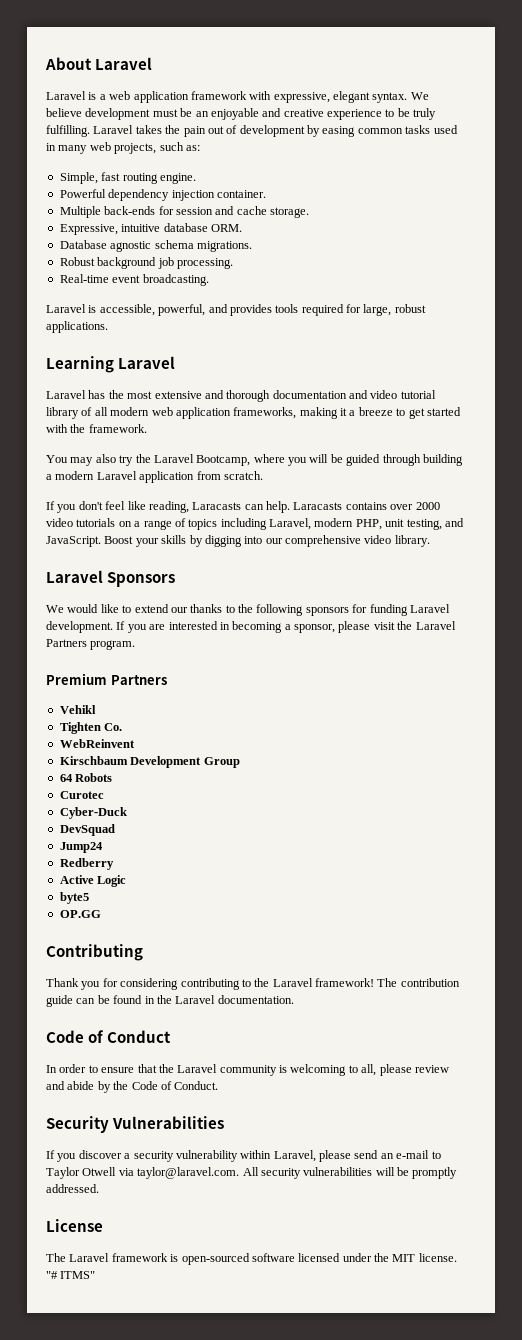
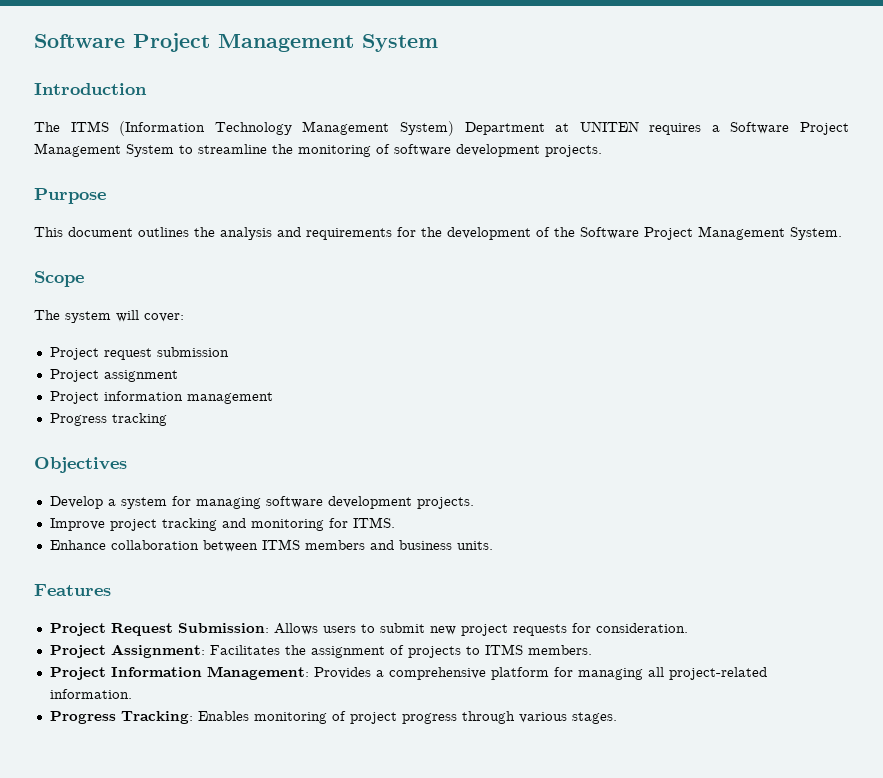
[45,57,153,70] [46,91,429,103] [46,108,437,120] [46,125,458,137] [46,142,200,154] [59,172,196,184] [59,189,266,201] [59,206,309,218] [59,223,242,235] [59,240,252,252] [59,257,233,269] [59,274,209,286] [46,304,426,316] [46,321,108,333] [46,356,176,373] [46,390,436,402] [46,407,461,419] [46,424,147,433] [46,454,463,466] [46,471,263,483] [46,501,440,513] [46,518,464,530] [46,535,430,547] [46,570,176,587] [46,604,450,616] [46,621,456,633] [46,639,136,650] [46,673,167,685] [59,705,96,714] [59,722,123,734] [59,739,135,748] [59,756,240,768] [59,773,113,782] [59,791,104,799] [59,807,127,819] [59,824,115,836] [59,842,103,853] [59,858,114,870] [59,875,127,887] [59,892,89,904] [59,910,101,918] [46,944,143,961] [46,978,460,990] [46,995,294,1007] [46,1030,172,1043] [46,1064,449,1076] [46,1081,219,1093] [46,1116,225,1133] [46,1150,441,1162] [46,1167,458,1179] [46,1184,99,1193] [46,1219,103,1232] [46,1253,457,1265] [46,1271,96,1279] About Laravel // Laravel is a web application framework with expressive, elegant syntax. We believe development must be an enjoyable and creative experience to be truly fulfilling. Laravel takes the pain out of development by easing common tasks used in many web projects, such as: // Simple, fast routing engine. // Powerful dependency injection container. // Multiple back-ends for session and cache storage. // Expressive, intuitive database ORM. // Database agnostic schema migrations. // Robust background job processing. // Real-time event broadcasting. // Laravel is accessible, powerful, and provides tools required for large, robust applications. // Learning Laravel // Laravel has the most extensive and thorough documentation and video tutorial library of all modern web application frameworks, making it a breeze to get started with the framework. // You may also try the Laravel Bootcamp, where you will be guided through building a modern Laravel application from scratch. // If you don't feel like reading, Laracasts can help. Laracasts contains over 2000 video tutorials on a range of topics including Laravel, modern PHP, unit testing, and JavaScript. Boost your skills by digging into our comprehensive video library. // Laravel Sponsors // We would like to extend our thanks to the following sponsors for funding Laravel development. If you are interested in becoming a sponsor, please visit the Laravel Partners program. // Premium Partners // Vehikl // Tighten Co. // WebReinvent // Kirschbaum Development Group // 64 Robots // Curotec // Cyber-Duck // DevSquad // Jump24 // Redberry // Active Logic // byte5 // OP.GG // Contributing // Thank you for considering contributing to the Laravel framework! The contribution guide can be found in the Laravel documentation. // Code of Conduct // In order to ensure that the Laravel community is welcoming to all, please review and abide by the Code of Conduct. // Security Vulnerabilities // If you discover a security vulnerability within Laravel, please send an e-mail to Taylor Otwell via taylor@laravel.com. All security vulnerabilities will be promptly addressed. // License // The Laravel framework is open-sourced software licensed under the MIT license. "# ITMS" -> [34,33,438,52] [34,83,147,95] [34,121,850,136] [34,143,602,157] [34,188,106,204] [34,226,842,240] [34,271,84,287] [34,310,184,323] [49,347,229,360] [49,369,178,382] [49,391,273,404] [49,413,167,426] [34,457,127,473] [49,496,474,509] [49,517,395,531] [49,539,493,552] [34,584,111,596] [49,623,688,636] [49,644,592,658] [49,666,767,680] [49,689,132,699] [49,711,617,724] Software Project Management System // Introduction // The ITMS (Information Technology Management System) Department at UNITEN requires a Software Project Management System to streamline the monitoring of software development projects. // Purpose // This document outlines the analysis and requirements for the development of the Software Project Management System. // Scope // The system will cover: // Project request submission // Project assignment // Project information management // Progress tracking // Objectives // Develop a system for managing software development projects. // Improve project tracking and monitoring for ITMS. // Enhance collaboration between ITMS members and business units. // Features // Project Request Submission: Allows users to submit new project requests for consideration. // Project Assignment: Facilitates the assignment of projects to ITMS members. // Project Information Management: Provides a comprehensive platform for managing all project-related information. // Progress Tracking: Enables monitoring of project progress through various stages.

